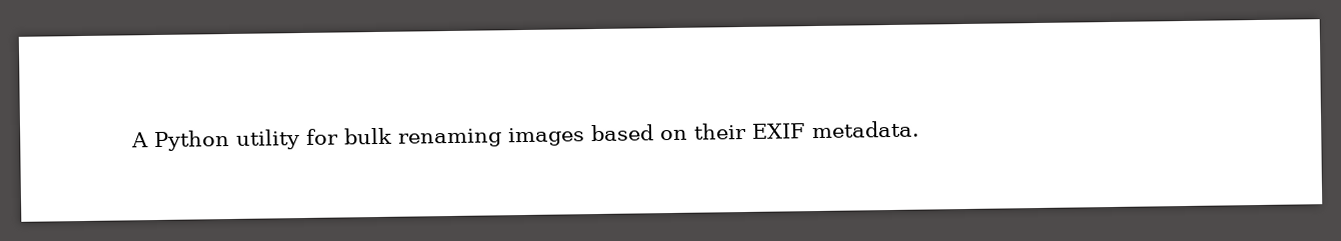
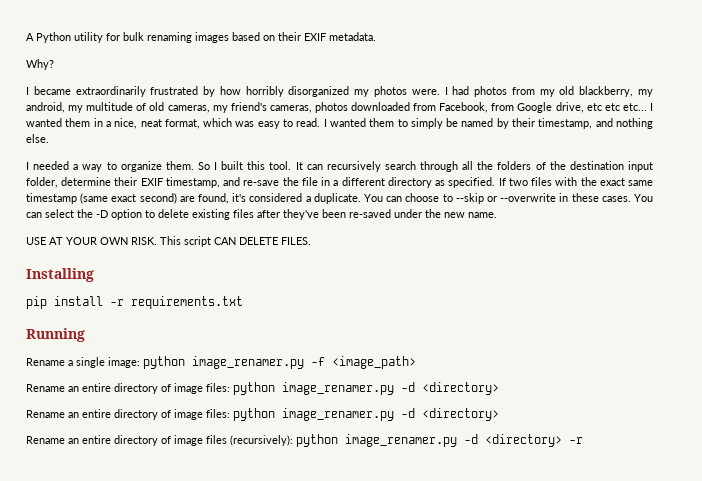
(920, 129) none -> [26,59,54,70] [26,86,654,97] [26,102,653,113] [26,118,653,129] [26,134,49,143] [26,161,653,172] [26,177,653,188] [26,193,653,204] [26,209,497,220] [26,236,311,247] [26,268,94,282] [26,296,243,309] [26,328,85,342] [26,356,416,369] [26,382,499,395] [26,408,499,421] [26,434,583,447] // Why? // I became extraordinarily frustrated by how horribly disorganized my photos were. I had photos from my old blackberry, my android, my multitude of old cameras, my friend's cameras, photos downloaded from Facebook, from Google drive, etc etc etc... I wanted them in a nice, neat format, which was easy to read. I wanted them to simply be named by their timestamp, and nothing else. // I needed a way to organize them. So I built this tool. It can recursively search through all the folders of the destination input folder, determine their EXIF timestamp, and re-save the file in a different directory as specified. If two files with the exact same timestamp (same exact second) are found, it's considered a duplicate. You can choose to --skip or --overwrite in these cases. You can select the -D option to delete existing files after they've been re-saved under the new name. // USE AT YOUR OWN RISK. This script CAN DELETE FILES. // Installing // pip install -r requirements.txt // Running // Rename a single image: python image_renamer.py -f <image_path> // Rename an entire directory of image files: python image_renamer.py -d <directory> // Rename an entire directory of image files: python image_renamer.py -d <directory> // Rename an entire directory of image files (recursively): python image_renamer.py -d <directory> -r

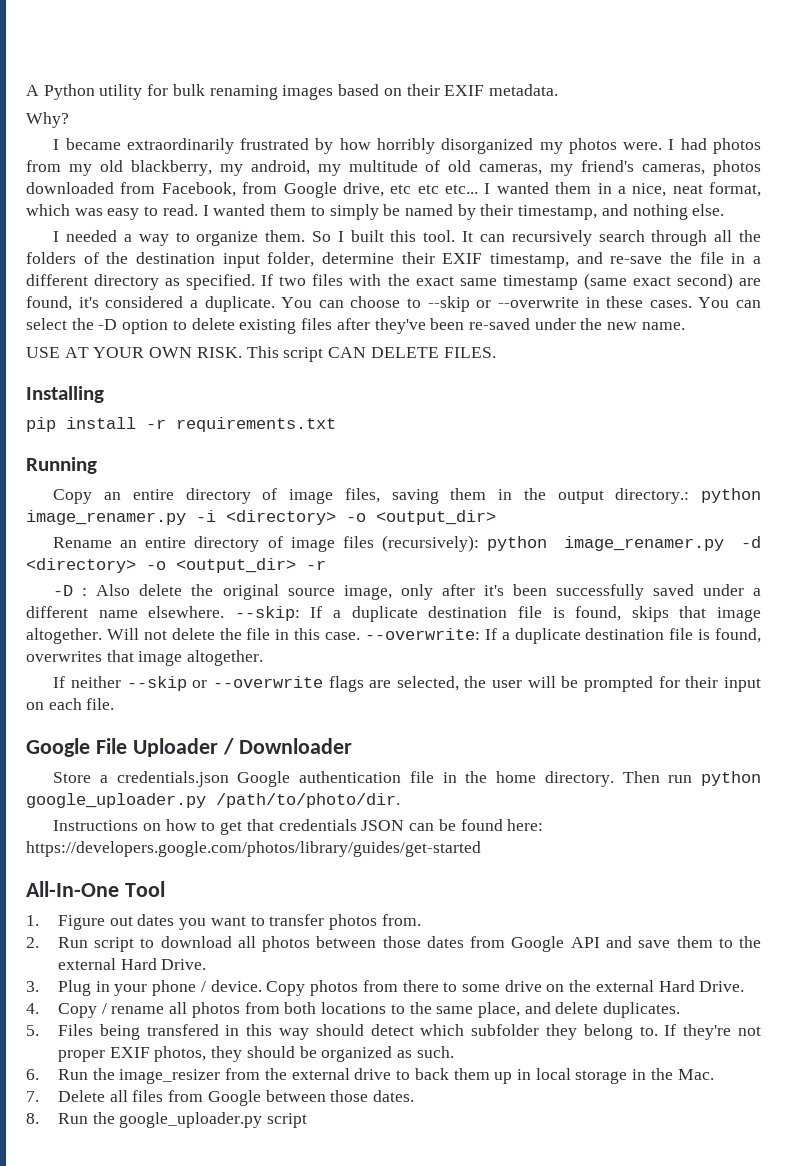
[26,356,416,369] [26,382,499,395] [26,408,499,421] Rename a single image: python image_renamer.py -f <image_path> // Rename an entire directory of image files: python image_renamer.py -d <directory> // Rename an entire directory of image files: python image_renamer.py -d <directory> -> [53,488,762,504] [26,510,496,525] Copy an entire directory of image files, saving them in the output directory.: python image_renamer.py -i <directory> -o <output_dir>
[569,437,583,444] -r -> [146,558,326,573] [53,584,762,600] [26,606,762,622] [26,628,761,644] [26,650,264,666] [53,676,761,692] [26,698,115,710] [26,738,352,757] [53,771,762,787] [26,793,400,808] [53,819,544,835] [26,841,481,857] [26,881,165,897] [26,914,421,930] [26,936,761,952] [57,958,207,970] [26,980,745,996] [26,1002,681,1018] [26,1024,762,1040] [57,1046,454,1062] [26,1068,714,1084] [26,1090,415,1106] [26,1112,308,1128] -o <output_dir> -r // -D : Also delete the original source image, only after it's been successfully saved under a different name elsewhere. --skip: If a duplicate destination file is found, skips that image altogether. Will not delete the file in this case. --overwrite: If a duplicate destination file is found, overwrites that image altogether. // If neither --skip or --overwrite flags are selected, the user will be prompted for their input on each file. // Google File Uploader / Downloader // Store a credentials.json Google authentication file in the home directory. Then run python google_uploader.py /path/to/photo/dir. // Instructions on how to get that credentials JSON can be found here: https://developers.google.com/photos/library/guides/get-started // All-In-One Tool // 1. Figure out dates you want to transfer photos from. // 2. Run script to download all photos between those dates from Google API and save them to the external Hard Drive. // 3. Plug in your phone / device. Copy photos from there to some drive on the external Hard Drive. // 4. Copy / rename all photos from both locations to the same place, and delete duplicates. // 5. Files being transfered in this way should detect which subfolder they belong to. If they're not proper EXIF photos, they should be organized as such. // 6. Run the image_resizer from the external drive to back them up in local storage in the Mac. // 7. Delete all files from Google between those dates. // 8. Run the google_uploader.py script

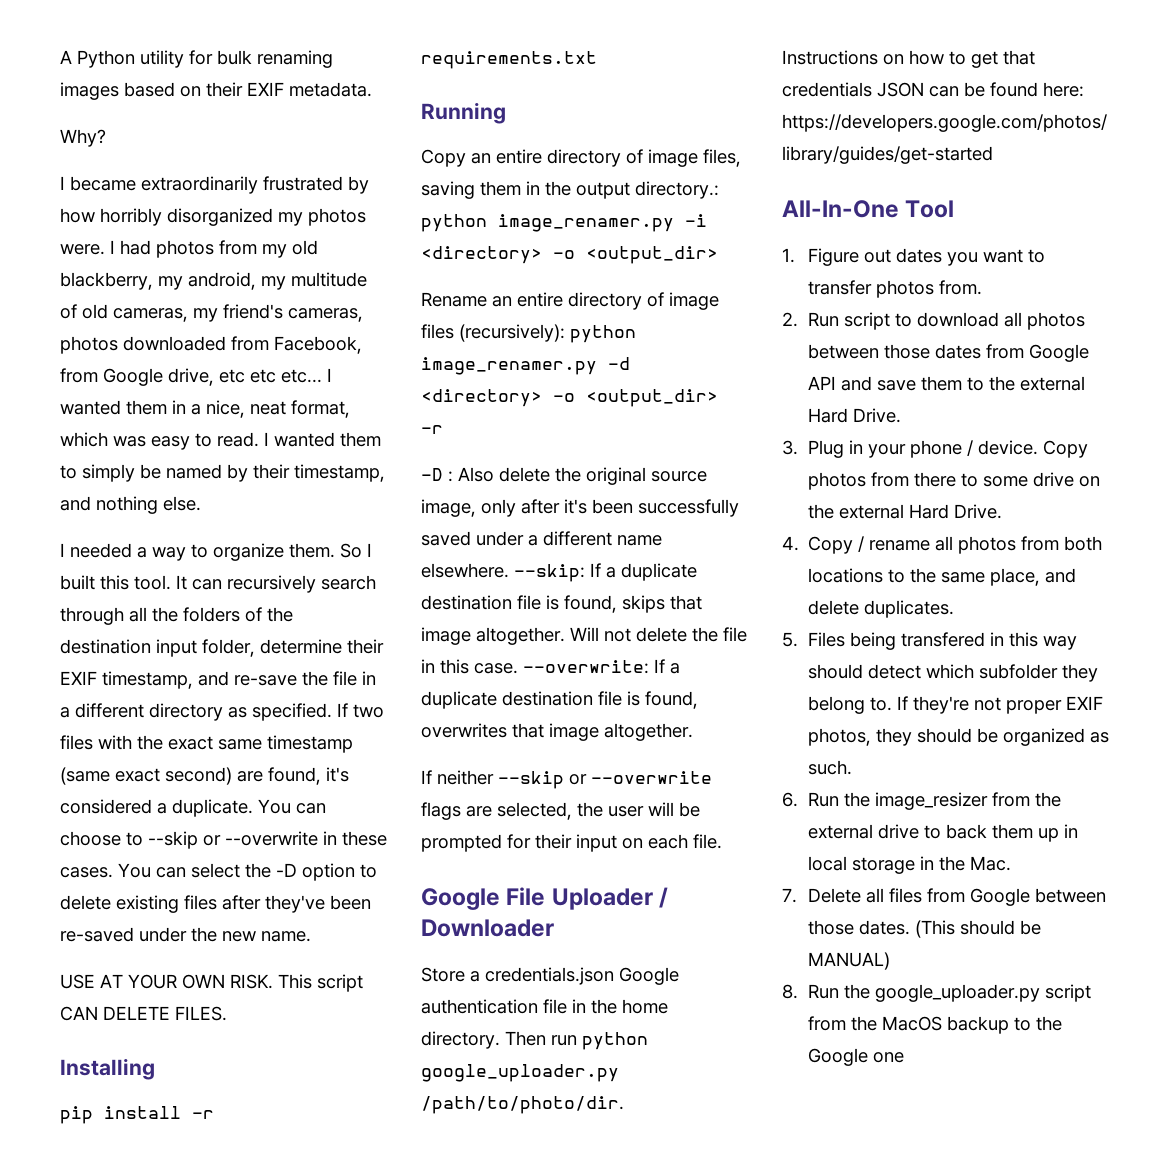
(415, 1096) none -> [915,920,1042,938] [808,952,891,970] (This should be MANUAL)
(308, 1120) none -> [808,1016,1063,1034] [808,1048,905,1066] from the MacOS backup to the Google one

